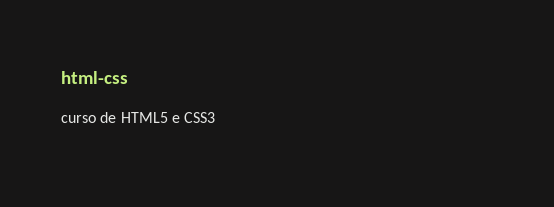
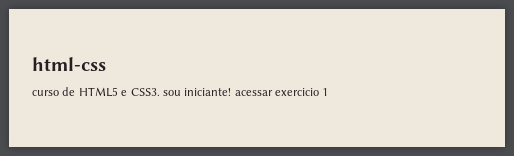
[184,112,216,123] CSS3 -> [130,88,329,96] CSS3. sou iniciante! acessar exercicio 1

